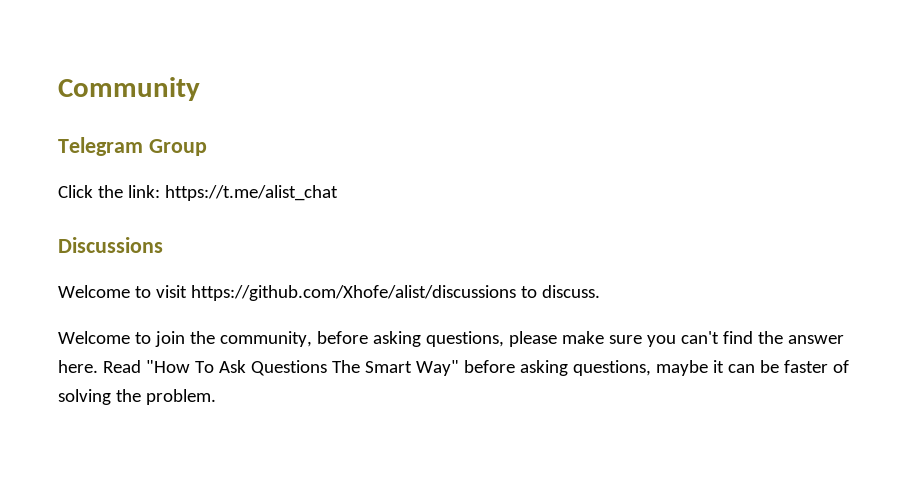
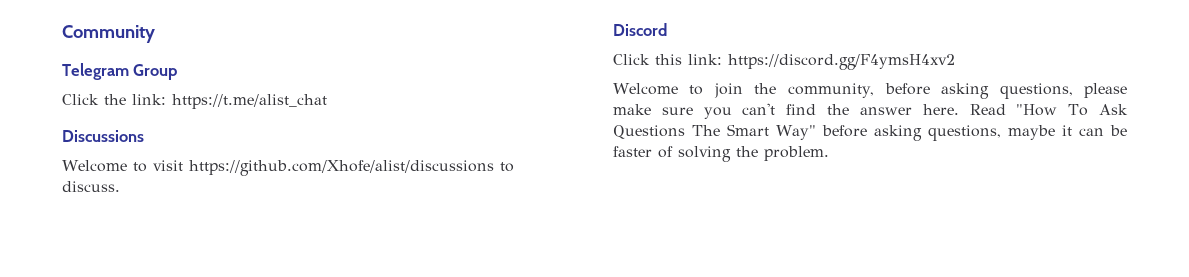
(600, 291) none -> [613,23,667,36] [613,54,955,70] // Discord // Click this link: https://discord.gg/F4ymsH4xv2

